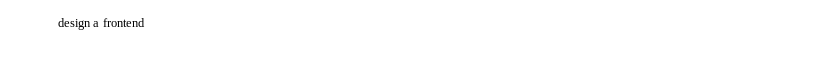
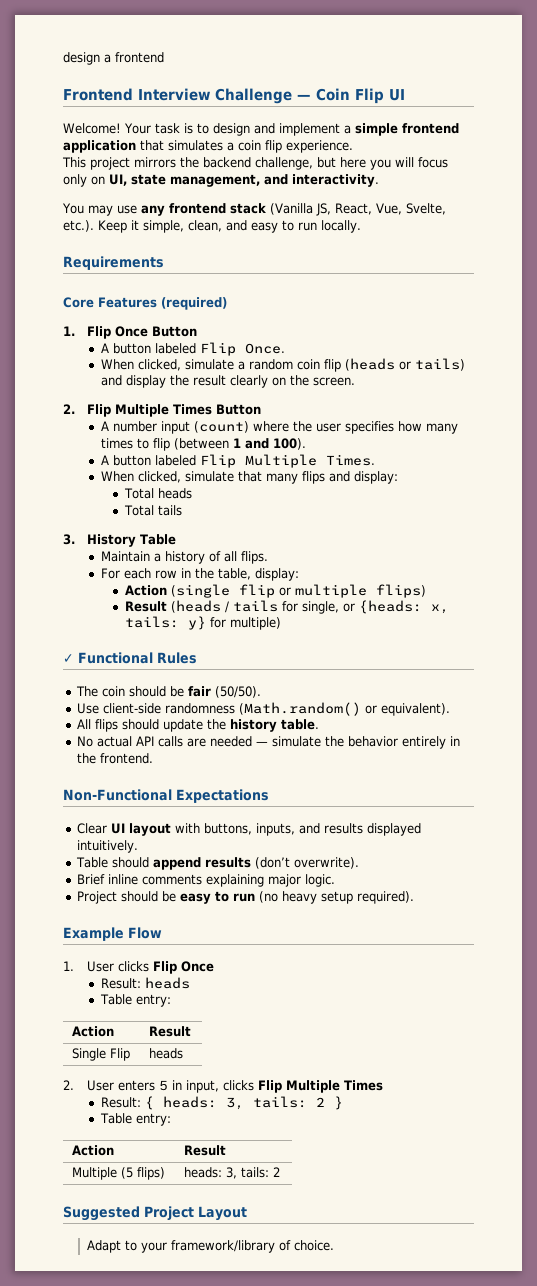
(145, 22) none -> [63,88,405,104] [63,123,459,136] [63,140,353,153] [62,157,448,170] [63,174,379,187] [62,203,446,216] [63,220,361,233] [63,256,164,270] [63,297,227,310] [63,326,197,339] [100,342,285,356] [100,358,465,372] [100,375,355,388] [63,404,261,417] [100,421,458,434] [100,438,306,451] [100,454,375,468] [100,471,398,484] [123,488,192,499] [123,505,182,516] [63,534,176,547] [100,551,268,564] [100,568,299,581] [124,584,426,598] [124,600,449,614] [124,616,281,630] [63,652,197,664] [75,686,261,698] [76,702,450,716] [76,719,319,732] [76,736,460,749] [76,753,153,764] [63,789,269,803] [76,823,421,836] [76,840,138,853] [75,857,359,870] [76,874,335,887] [76,891,414,904] [63,927,162,941] [63,961,214,974] [100,977,190,989] [99,994,171,1007] [72,1026,115,1037] [149,1026,192,1037] [72,1048,131,1061] [149,1048,184,1059] [63,1080,383,1093] [100,1096,343,1110] [99,1113,171,1126] [72,1145,115,1156] [184,1145,227,1156] [72,1167,166,1180] [184,1167,281,1179] [63,1206,247,1221] [86,1240,334,1253] // Frontend Interview Challenge — Coin Flip UI // Welcome! Your task is to design and implement a simple frontend application that simulates a coin flip experience. // This project mirrors the backend challenge, but here you will focus only on UI, state management, and interactivity. // You may use any frontend stack (Vanilla JS, React, Vue, Svelte, etc.). Keep it simple, clean, and easy to run locally. // Requirements // Core Features (required) // 1. Flip Once Button // A button labeled Flip Once. // When clicked, simulate a random coin flip (heads or tails) and display the result clearly on the screen. // 2. Flip Multiple Times Button // A number input (count) where the user specifies how many times to flip (between 1 and 100). // A button labeled Flip Multiple Times. // When clicked, simulate that many flips and display: // Total heads // Total tails // 3. History Table // Maintain a history of all flips. // For each row in the table, display: // Action (single flip or multiple flips) // Result (heads / tails for single, or {heads: x, tails: y} for multiple) // ✓ Functional Rules // The coin should be fair (50/50). // Use client-side randomness (Math.random() or equivalent). // All flips should update the history table. // No actual API calls are needed — simulate the behavior entirely in the frontend. // Non-Functional Expectations // Clear UI layout with buttons, inputs, and results displayed intuitively. // Table should append results (don’t overwrite). // Brief inline comments explaining major logic. // Project should be easy to run (no heavy setup required). // Example Flow // 1. User clicks Flip Once // Result: heads // Table entry: // Action | Result // Single Flip | heads // 2. User enters 5 in input, clicks Flip Multiple Times // Result: { heads: 3, tails: 2 } // Table entry: // Action | Result // Multiple (5 flips) | heads: 3, tails: 2 // Suggested Project Layout // Adapt to your framework/library of choice.

